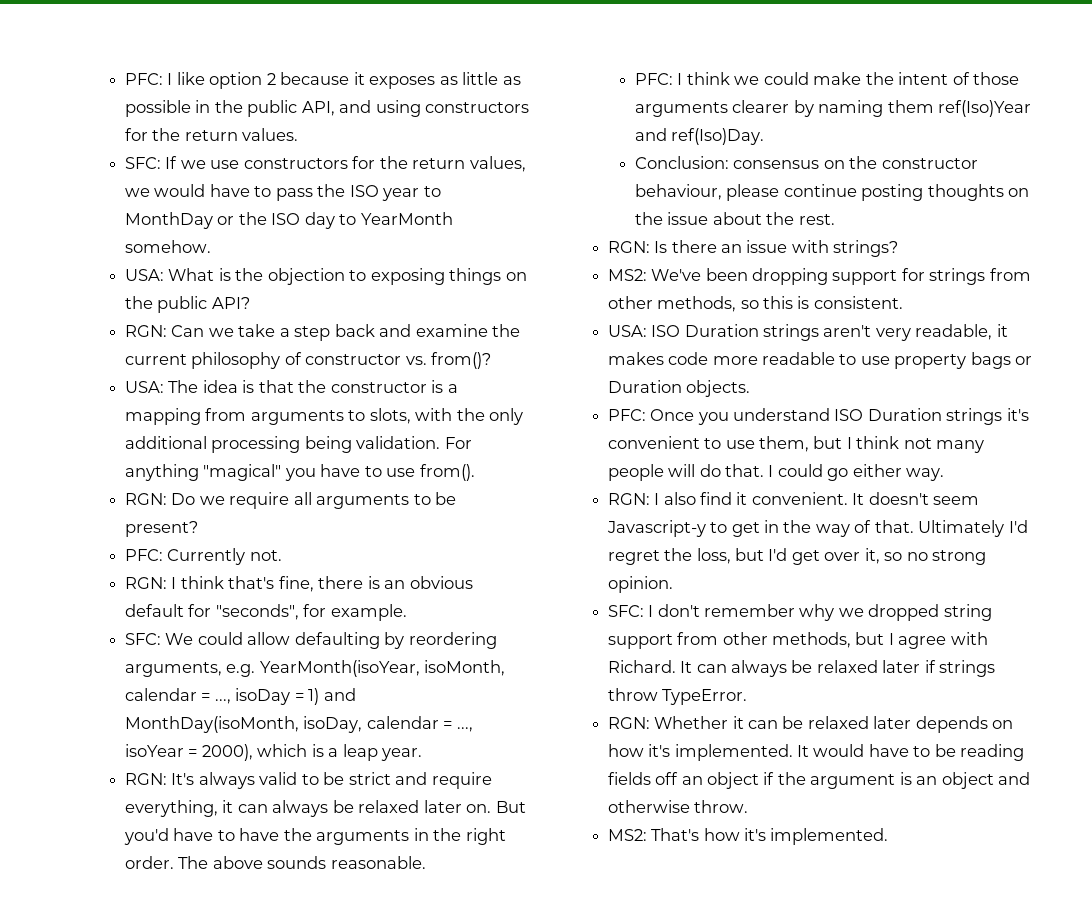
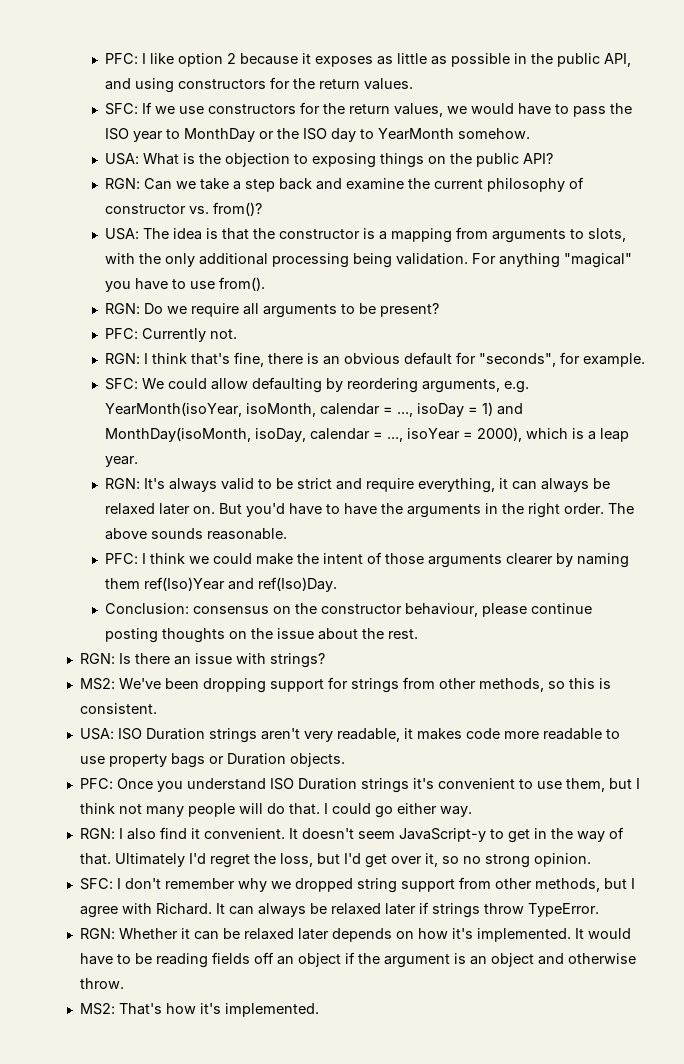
[606,520,706,537] Javascript-y -> [398,828,486,842] JavaScript-y

